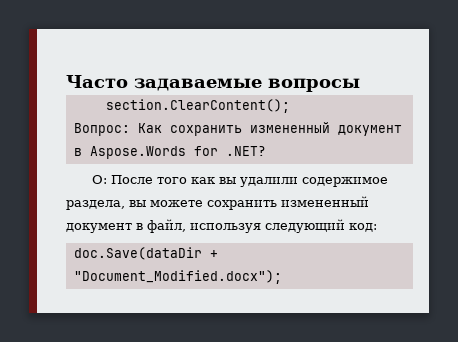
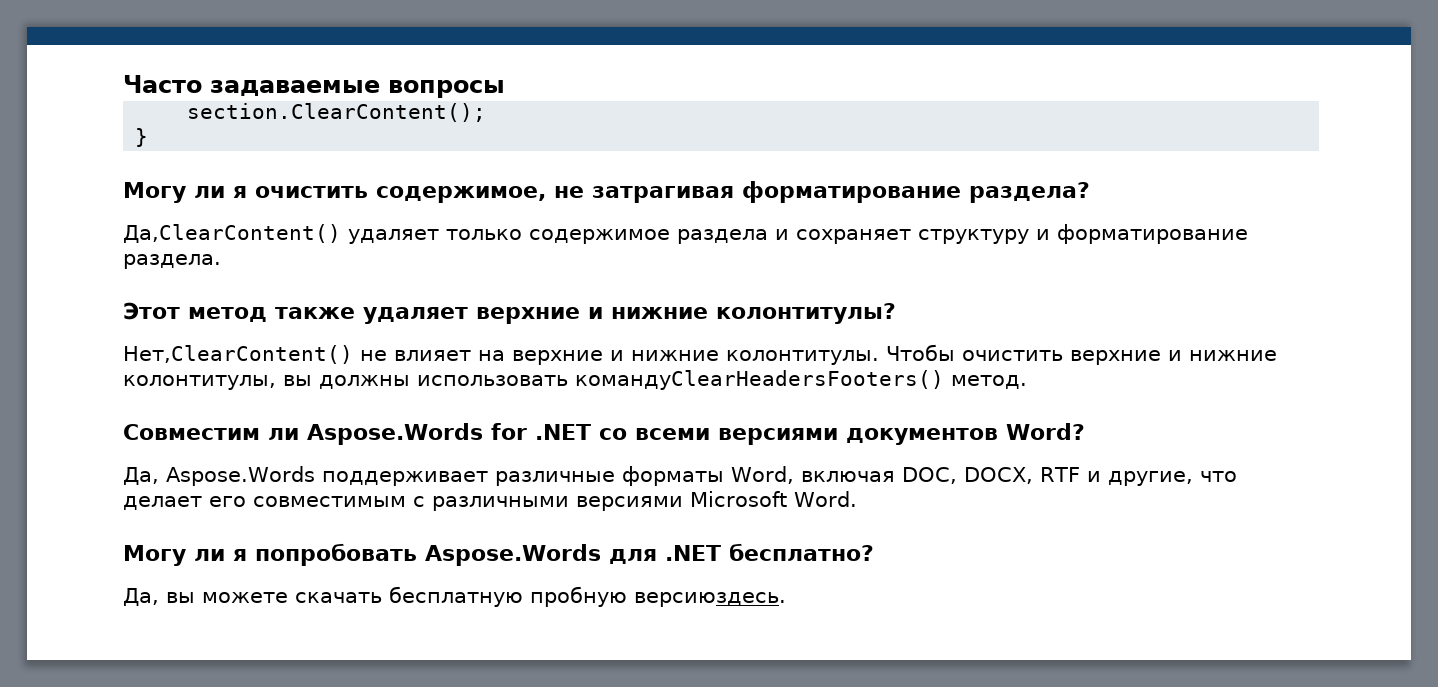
[73,122,402,136] [73,146,266,159] [91,175,388,187] [66,196,369,210] [66,219,377,233] [73,247,218,260] [73,270,282,284] Вопрос: Как сохранить измененный документ в Aspose.Words for .NET? // О: После того как вы удалили содержимое раздела, вы можете сохранить измененный документ в файл, используя следующий код: // doc.Save(dataDir + "Document_Modified.docx"); -> [135,128,149,147] [123,181,1090,203] [123,224,1248,244] [123,254,221,269] [123,302,896,324] [123,344,1277,365] [123,370,1027,390] [123,423,1085,445] [123,466,1237,486] [123,491,857,511] [123,543,874,566] [123,586,786,607] } // Могу ли я очистить содержимое, не затрагивая форматирование раздела? // Да,ClearContent() удаляет только содержимое раздела и сохраняет структуру и форматирование раздела. // Этот метод также удаляет верхние и нижние колонтитулы? // Нет,ClearContent() не влияет на верхние и нижние колонтитулы. Чтобы очистить верхние и нижние колонтитулы, вы должны использовать командуClearHeadersFooters() метод. // Совместим ли Aspose.Words for .NET со всеми версиями документов Word? // Да, Aspose.Words поддерживает различные форматы Word, включая DOC, DOCX, RTF и другие, что делает его совместимым с различными версиями Microsoft Word. // Могу ли я попробовать Aspose.Words для .NET бесплатно? // Да, вы можете скачать бесплатную пробную версиюздесь.

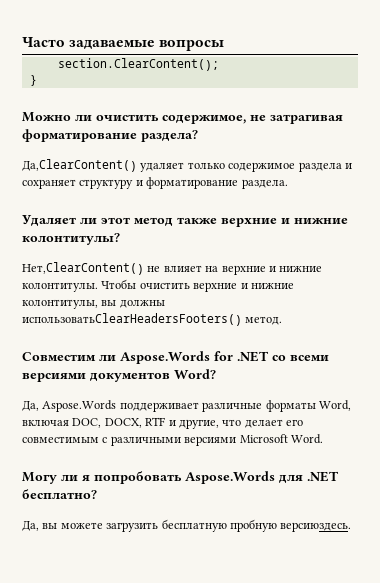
[123,182,247,203] Могу ли я -> [22,112,92,122] Можно ли
[123,302,180,320] Этот -> [22,215,130,227] Удаляет ли этот
[363,307,468,324] удаляет -> (217, 220) none
[417,370,944,390] использовать командуClearHeadersFooters() -> [22,313,242,326] использоватьClearHeadersFooters()
[295,592,382,603] скачать -> [106,522,159,532] загрузить

